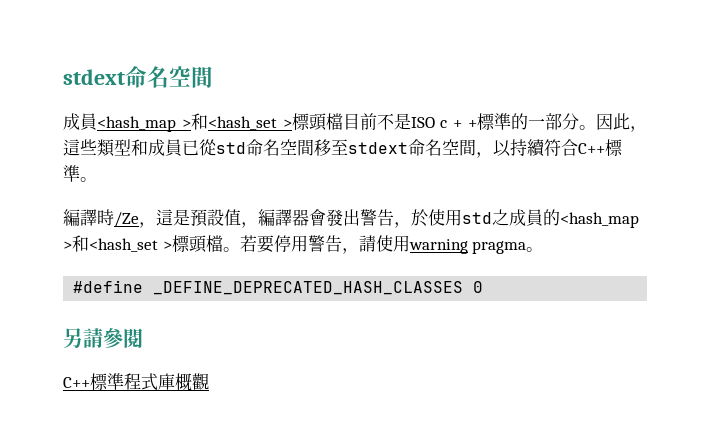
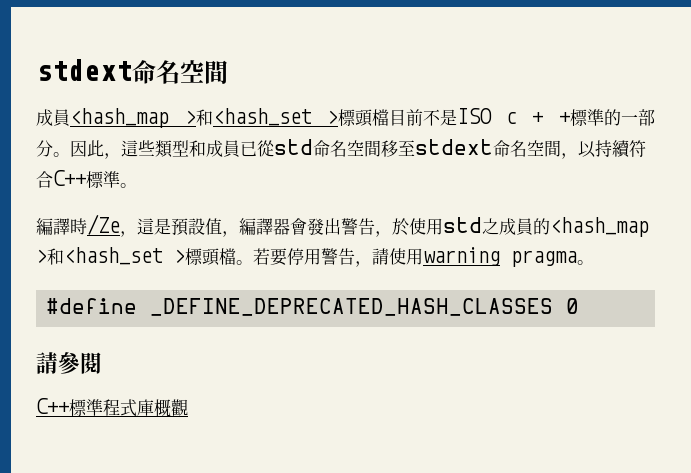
[63,328,83,348] 另 -> (580, 306) none

